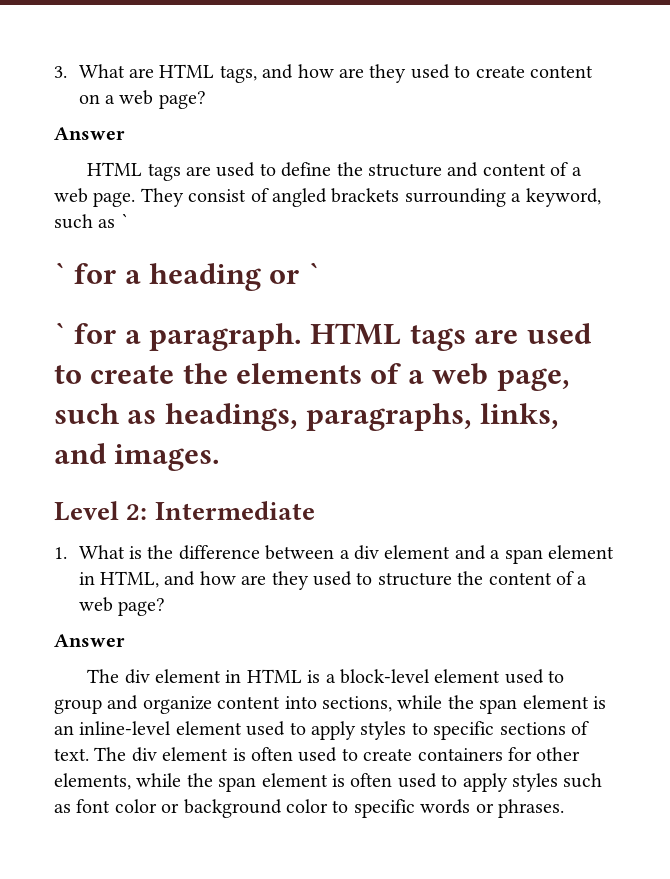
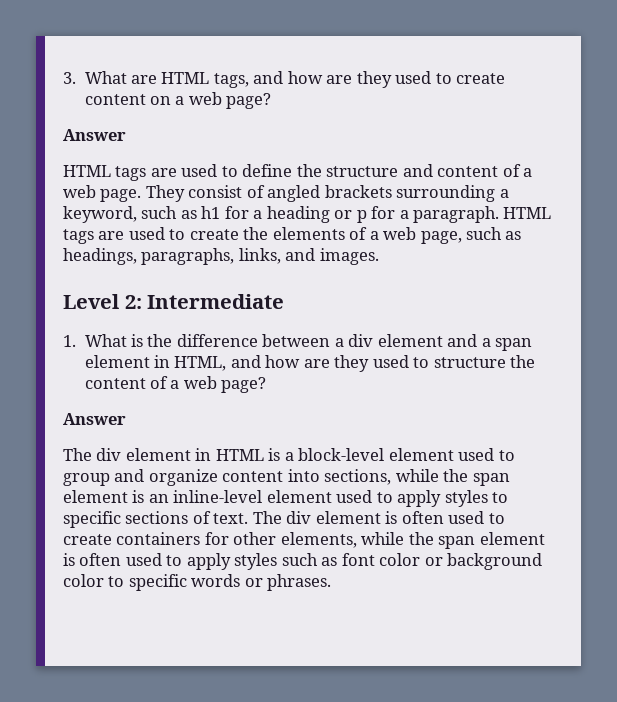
[120,213,129,228] [54,262,66,284] ` // ` -> [201,206,221,219] h1
[307,262,320,284] [54,322,66,344] ` // ` -> [356,210,367,223] p

